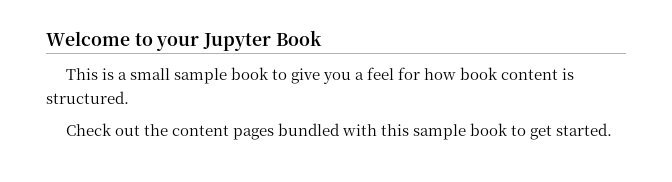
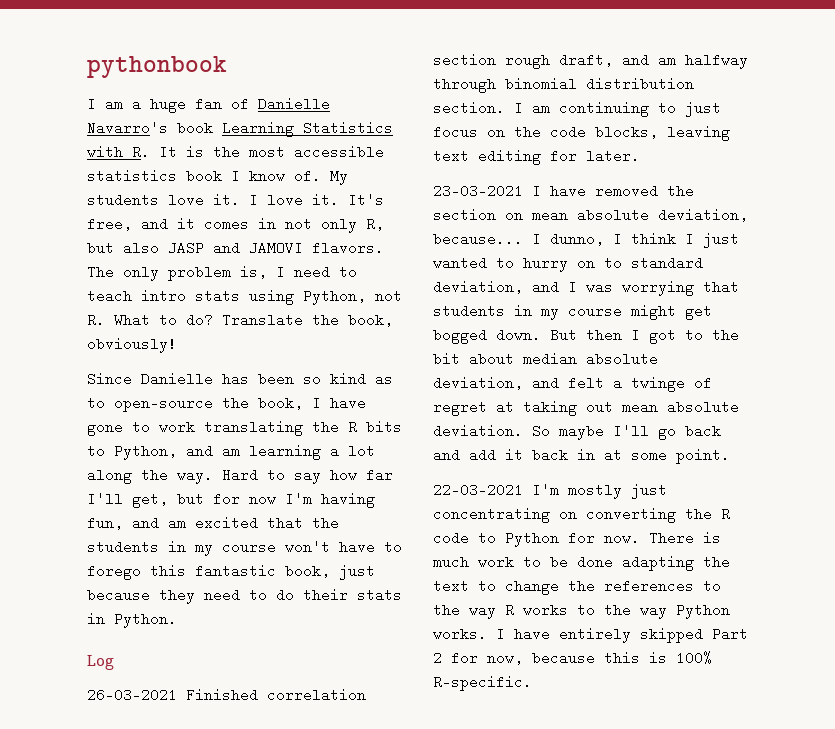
[46,30,322,51] [65,67,575,84] [46,91,129,104] [65,123,613,140] Welcome to your Jupyter Book // This is a small sample book to give you a feel for how book content is structured. // Check out the content pages bundled with this sample book to get started. -> [87,56,227,78] [87,97,330,113] [87,121,393,137] [87,145,384,159] [87,169,348,185] [87,193,384,207] [87,217,384,233] [87,241,384,255] [87,265,357,281] [87,289,402,305] [87,313,393,327] [87,337,177,353] [87,372,393,386] [87,396,366,412] [87,420,402,436] [87,444,375,460] [87,468,393,484] [87,492,375,508] [87,516,339,530] [87,540,402,556] [87,564,375,580] [87,588,402,604] [87,612,177,628] [87,655,114,670] [87,688,366,702] [433,53,748,69] [433,77,694,93] [433,101,721,117] [433,125,730,141] [433,149,640,165] [433,184,694,198] [433,208,748,222] [433,232,739,248] [433,256,703,272] [433,280,739,296] [433,304,712,320] [433,328,739,344] [433,352,658,366] [433,376,712,392] [433,400,739,416] [433,424,721,440] [433,448,730,464] [433,483,667,499] [433,507,730,523] [433,531,721,547] [433,555,730,571] [433,579,721,595] [433,603,730,619] [433,627,748,643] [433,651,712,665] [433,675,532,691] pythonbook // I am a huge fan of Danielle Navarro's book Learning Statistics with R. It is the most accessible statistics book I know of. My students love it. I love it. It's free, and it comes in not only R, but also JASP and JAMOVI flavors. The only problem is, I need to teach intro stats using Python, not R. What to do? Translate the book, obviously! // Since Danielle has been so kind as to open-source the book, I have gone to work translating the R bits to Python, and am learning a lot along the way. Hard to say how far I'll get, but for now I'm having fun, and am excited that the students in my course won't have to forego this fantastic book, just because they need to do their stats in Python. // Log // 26-03-2021 Finished correlation section rough draft, and am halfway through binomial distribution section. I am continuing to just focus on the code blocks, leaving text editing for later. // 23-03-2021 I have removed the section on mean absolute deviation, because... I dunno, I think I just wanted to hurry on to standard deviation, and I was worrying that students in my course might get bogged down. But then I got to the bit about median absolute deviation, and felt a twinge of regret at taking out mean absolute deviation. So maybe I'll go back and add it back in at some point. // 22-03-2021 I'm mostly just concentrating on converting the R code to Python for now. There is much work to be done adapting the text to change the references to the way R works to the way Python works. I have entirely skipped Part 2 for now, because this is 100% R-specific.

